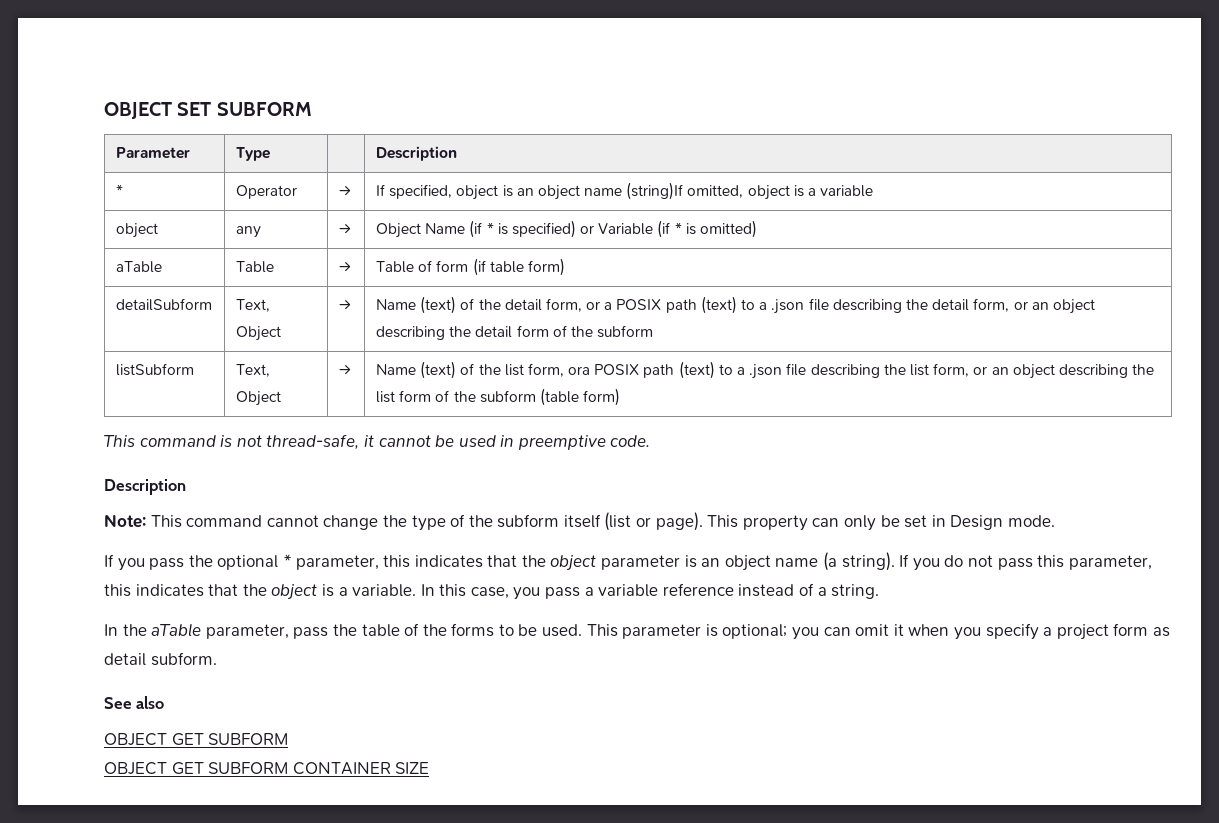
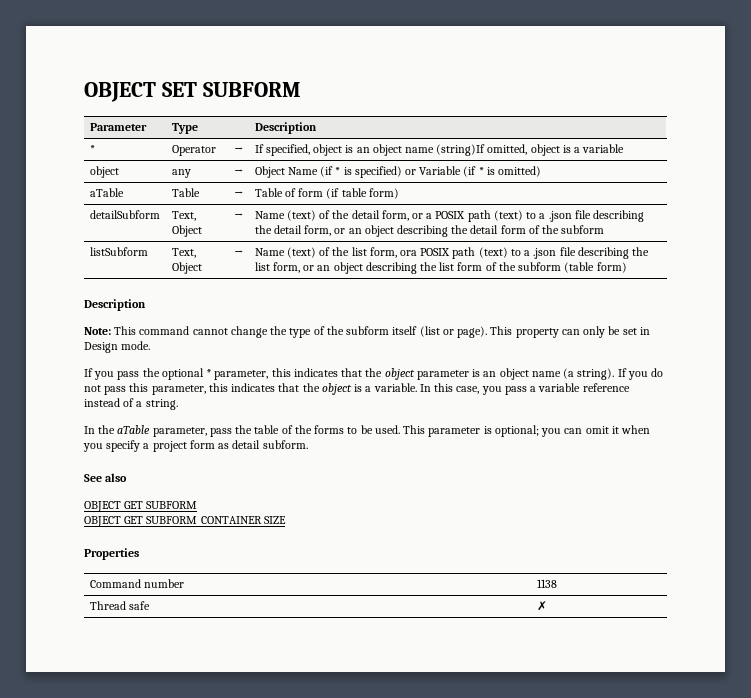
[104,434,651,450] // This command is not thread-safe, it cannot be used in preemptive code. -> (627, 267) none
(430, 768) none -> [84,548,139,560] [89,579,184,588] [536,579,557,588] [89,601,150,610] [536,601,547,611] // Properties // Command number | 1138 // Thread safe | ✗

